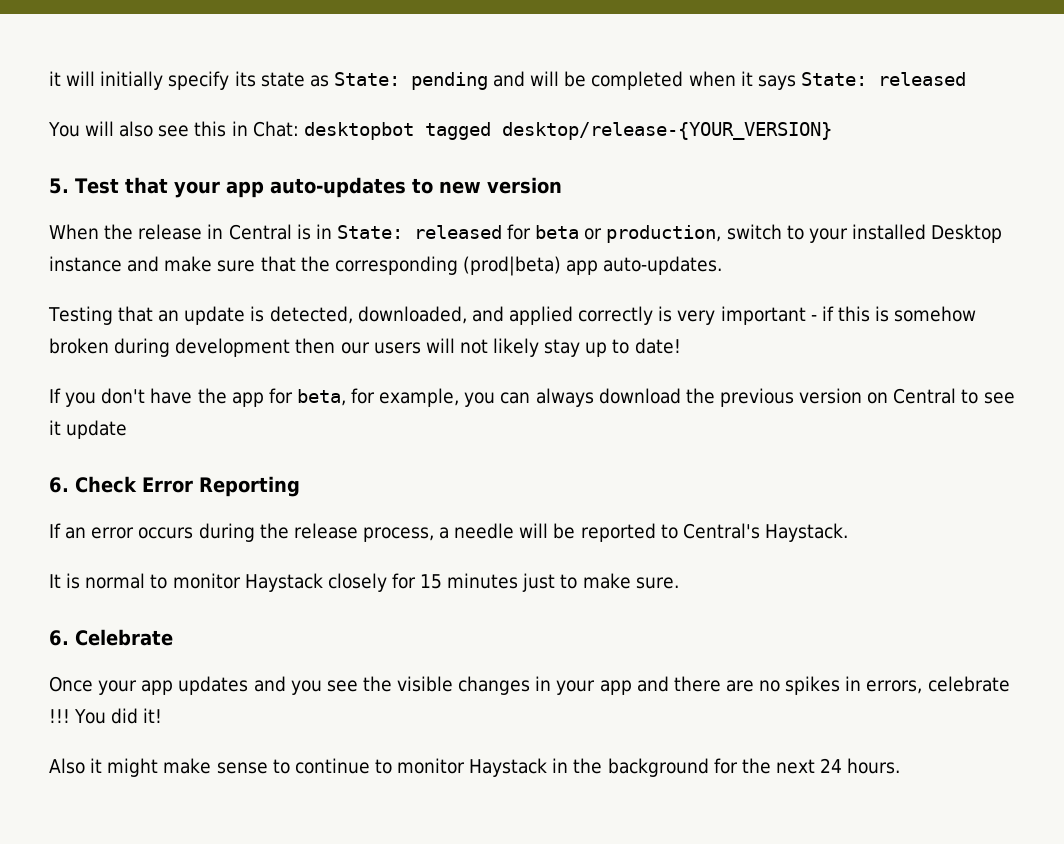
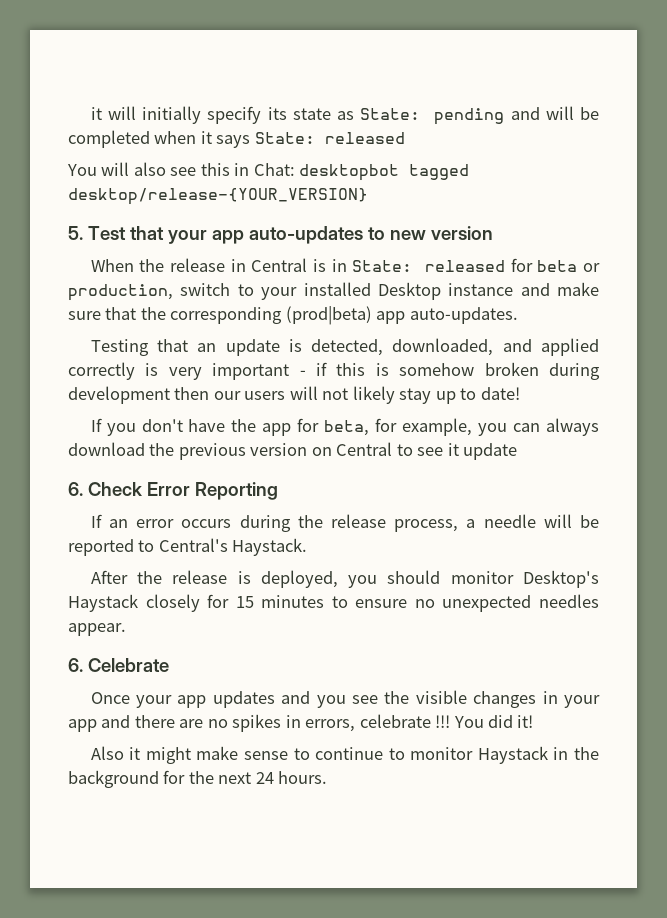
[49,573,241,589] It is normal to monitor -> [90,570,599,588] After the release is deployed, you should monitor Desktop's
[522,573,679,592] just to make sure. -> [331,594,599,612] [68,623,126,636] to ensure no unexpected needles appear.

